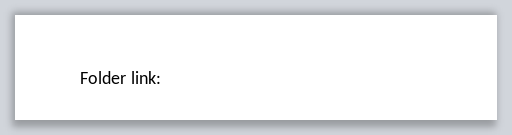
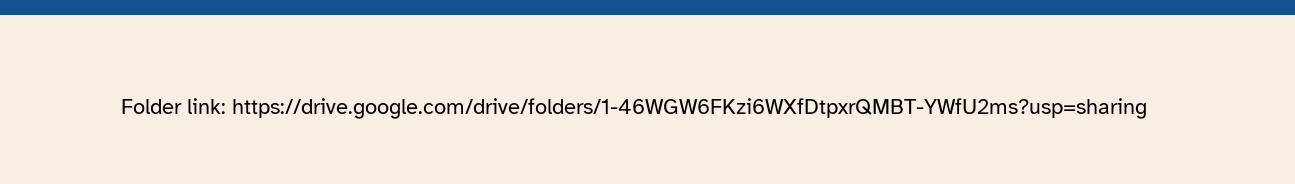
(161, 77) none -> [232,98,1147,119] https://drive.google.com/drive/folders/1-46WGW6FKzi6WXfDtpxrQMBT-YWfU2ms?usp=sharing

